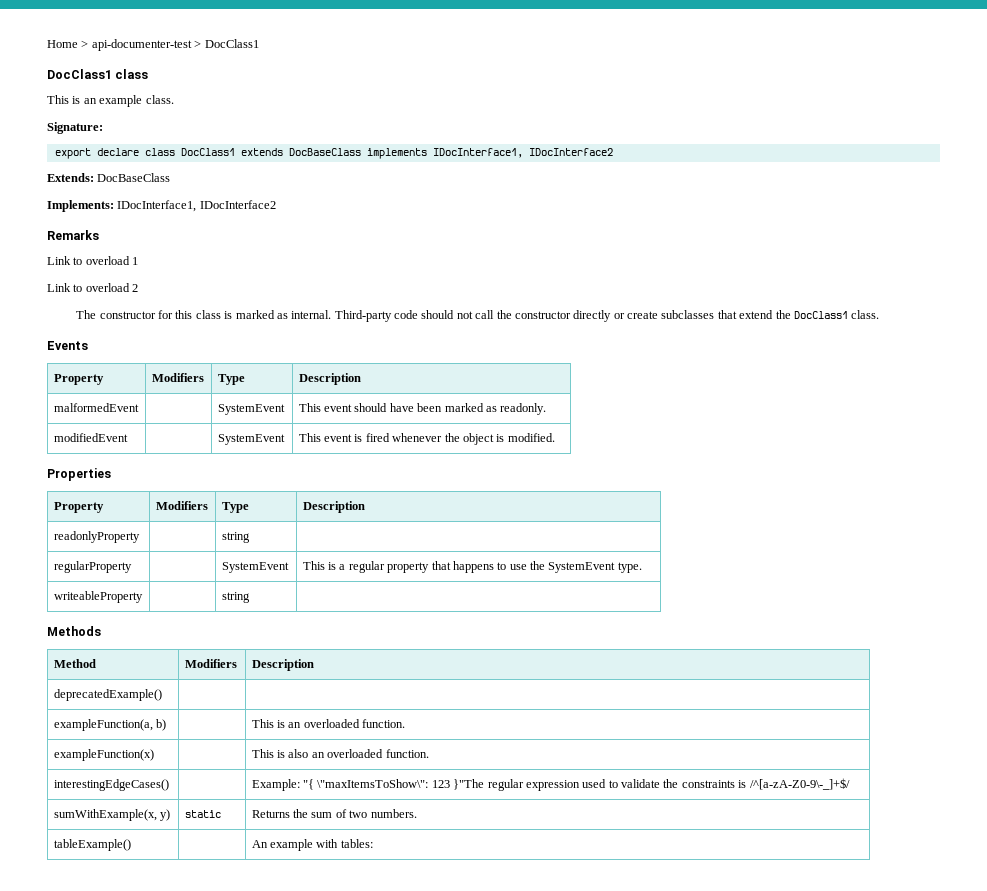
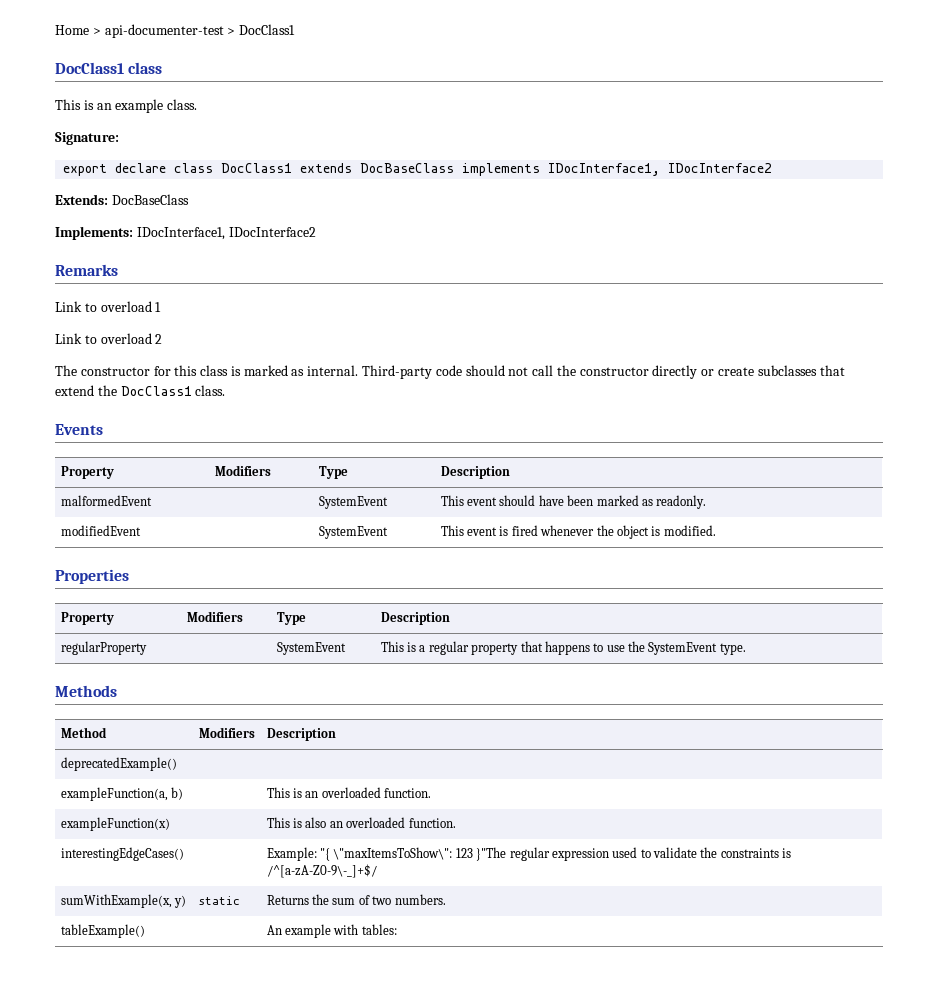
[53,531,140,543] [221,532,250,543] // readonlyProperty | | string | -> (450, 618) none
[53,591,143,603] [221,592,250,603] // writeableProperty | | string | -> (746, 649) none

